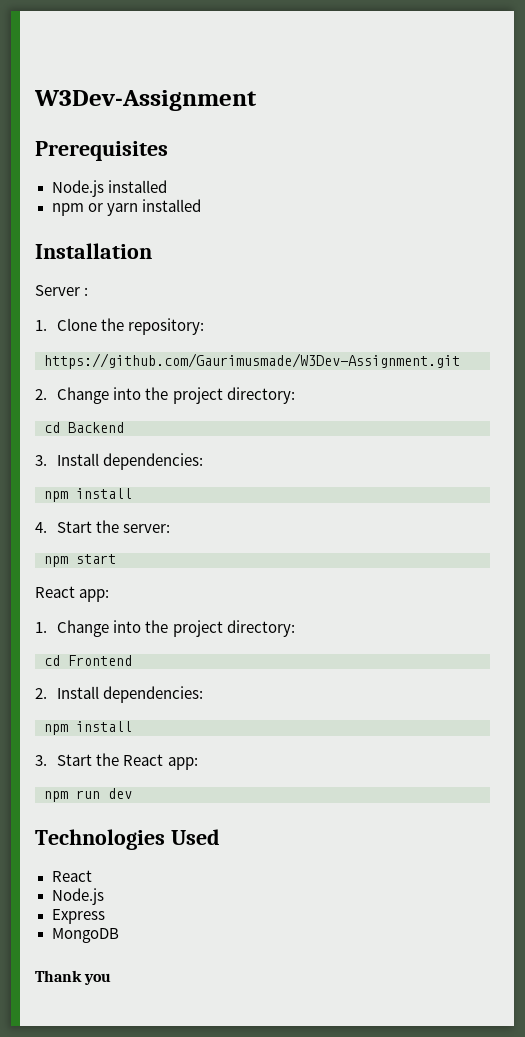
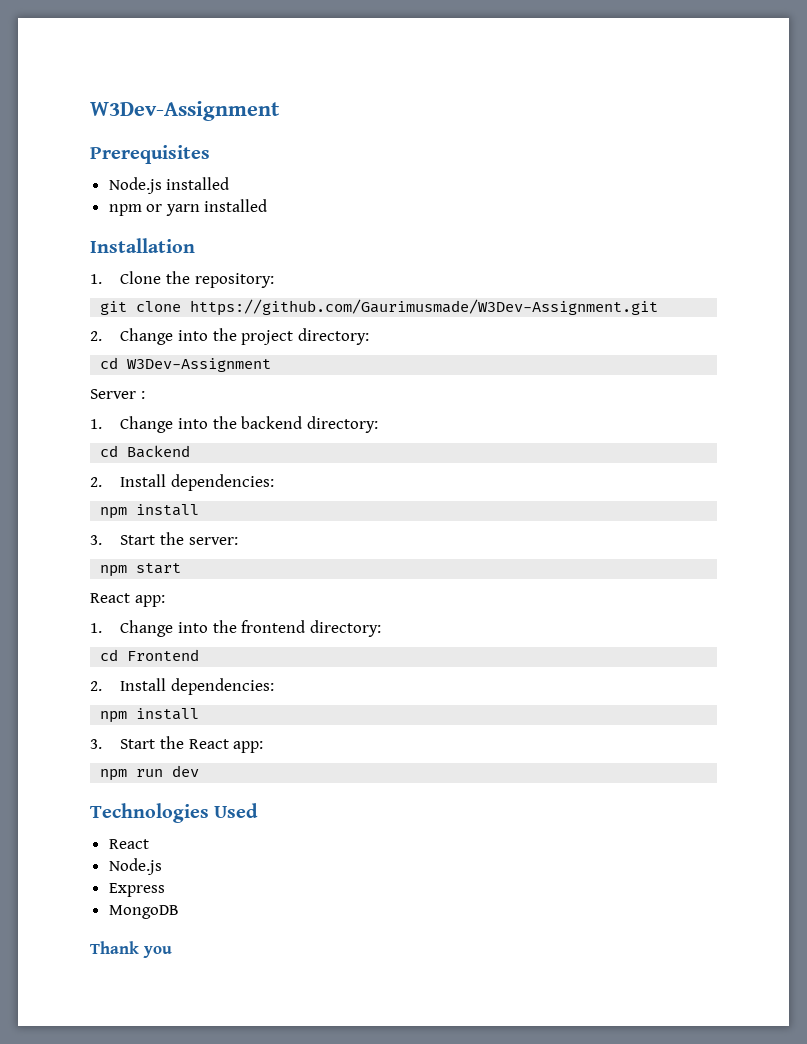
[35,285,89,296] // Server : -> (195, 245) none
(205, 326) none -> [100,301,182,315] git clone
(295, 395) none -> [100,357,272,372] [90,389,145,399] [90,416,378,433] // cd W3Dev-Assignment // Server : // 1. Change into the backend directory:
[35,453,204,470] [44,488,132,502] [35,522,47,533] 3. Install dependencies: // npm install // 4. -> [90,474,275,491] [100,504,200,519] [90,535,102,545] 2. Install dependencies: // npm install // 3.
[172,620,223,637] project -> [241,620,306,633] frontend

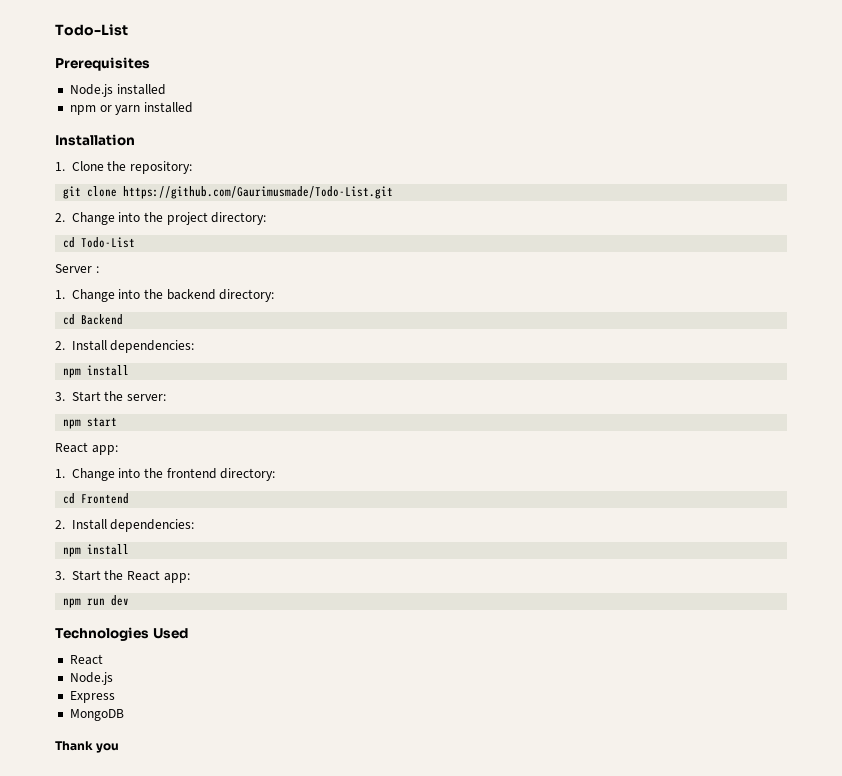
[90,101,280,121] W3Dev-Assignment -> [55,24,128,36] Todo-List
[190,299,659,316] https://github.com/Gaurimusmade/W3Dev-Assignment.git -> [123,186,394,199] https://github.com/Gaurimusmade/Todo-List.git
[127,358,272,372] W3Dev-Assignment -> [81,237,136,248] Todo-List

